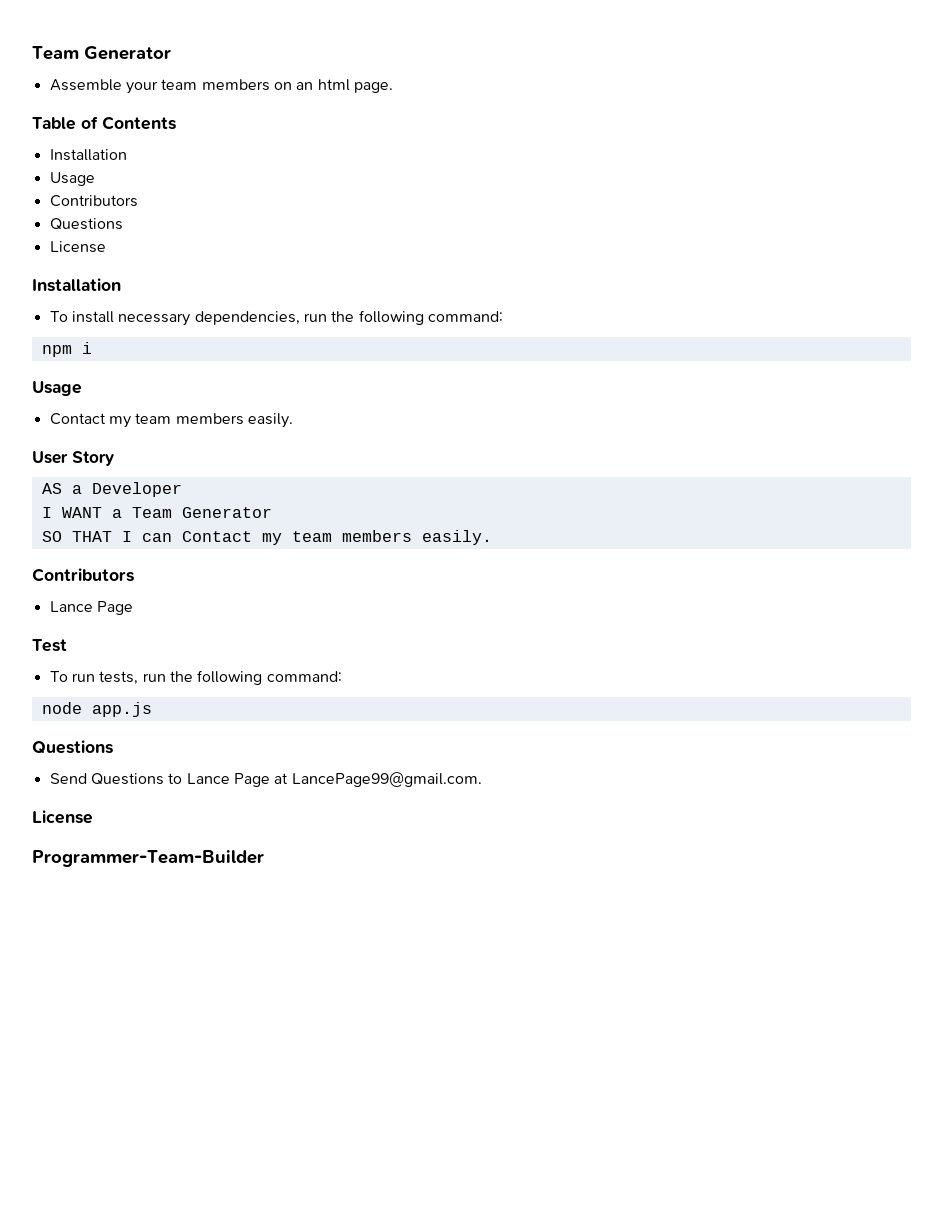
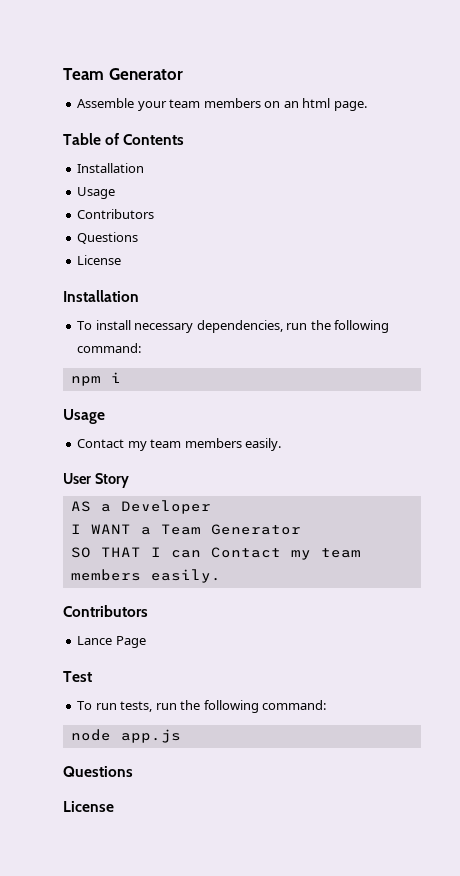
[49,772,482,787] [32,810,93,824] [32,850,264,867] // Send Questions to Lance Page at LancePage99@gmail.com. // License // Programmer-Team-Builder -> [63,801,114,812] // License

